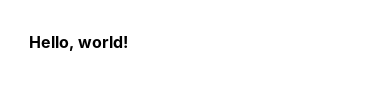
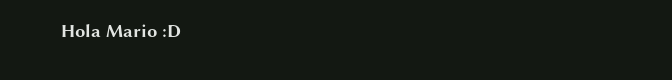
[29,36,129,51] Hello, world! -> [61,24,181,38] Hola Mario :D

